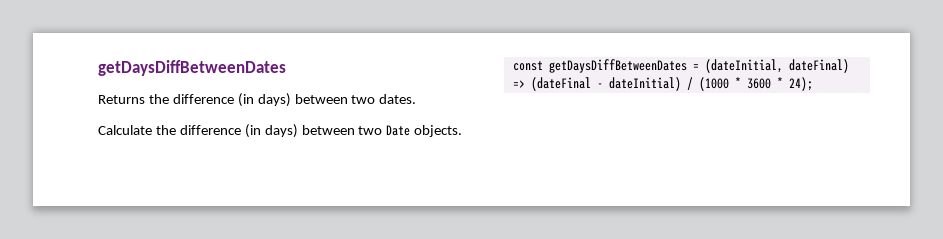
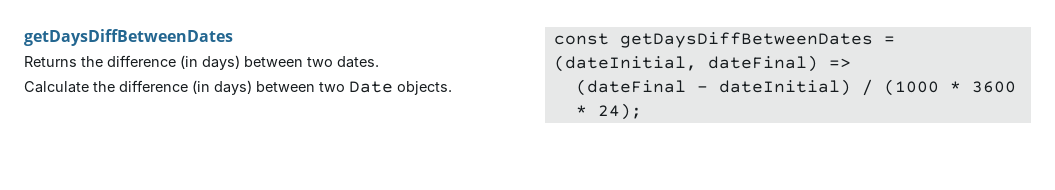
(525, 84) none -> (851, 63) //

